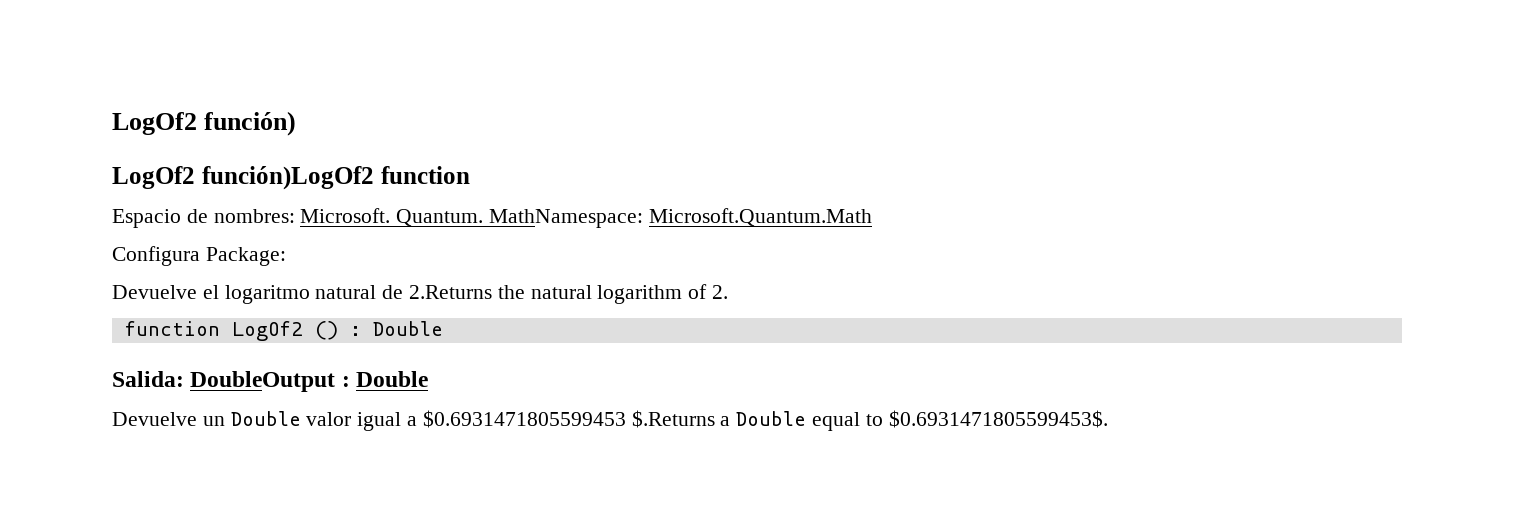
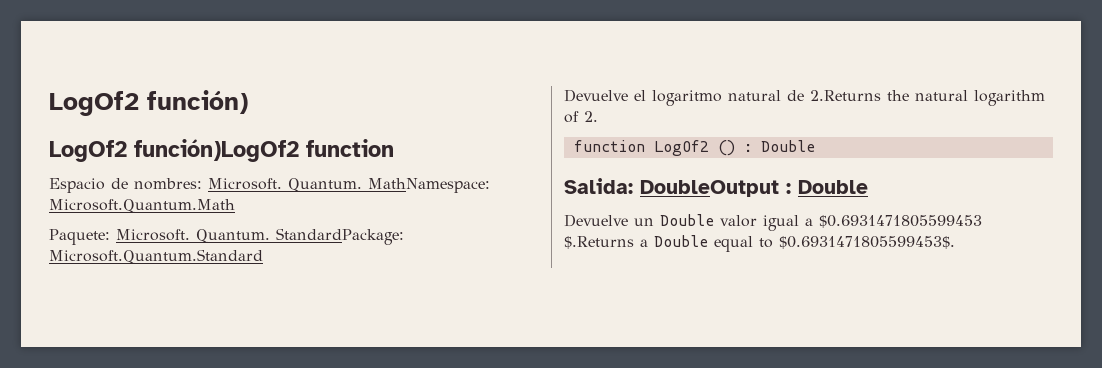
[112,246,286,266] Configura Package: -> [49,228,404,245] [49,249,263,264] Paquete: Microsoft. Quantum. StandardPackage: Microsoft.Quantum.Standard

